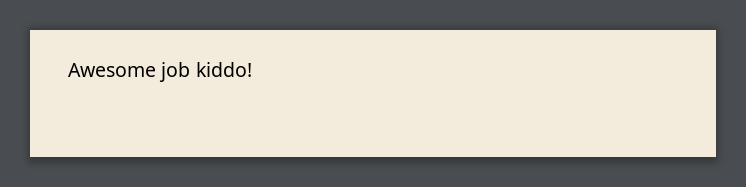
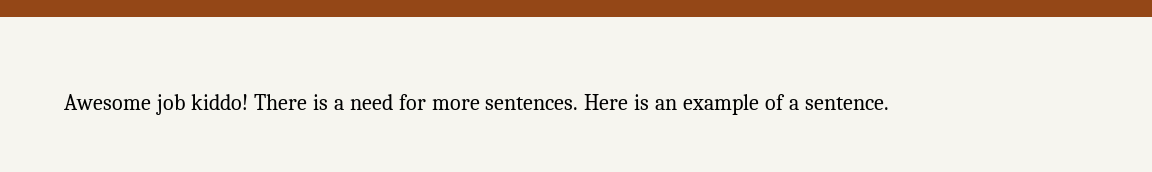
(252, 69) none -> [253,94,890,115] There is a need for more sentences. Here is an example of a sentence.

